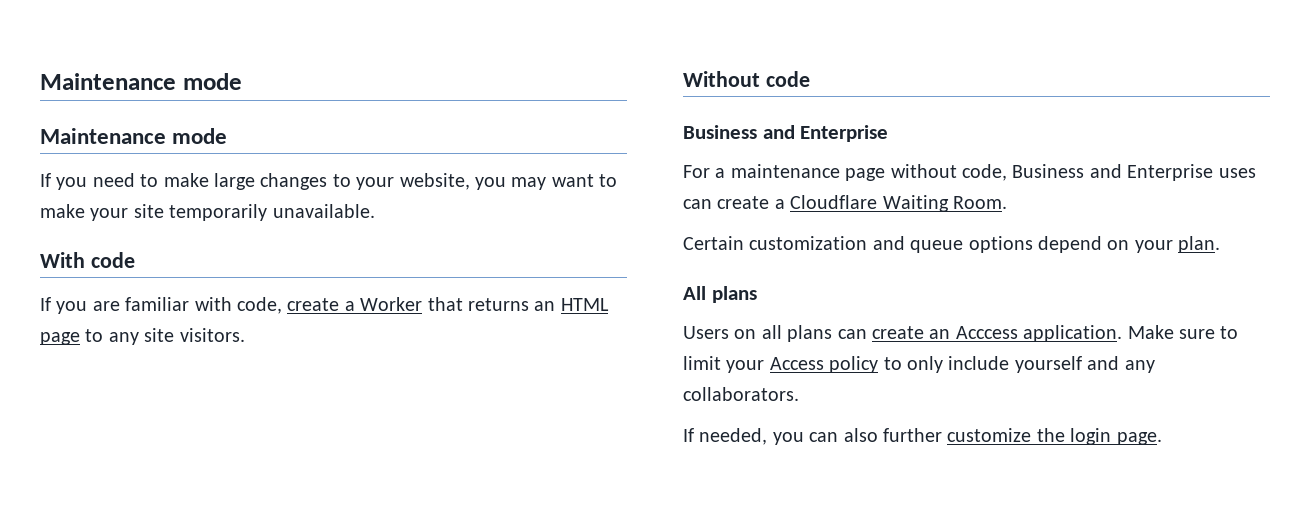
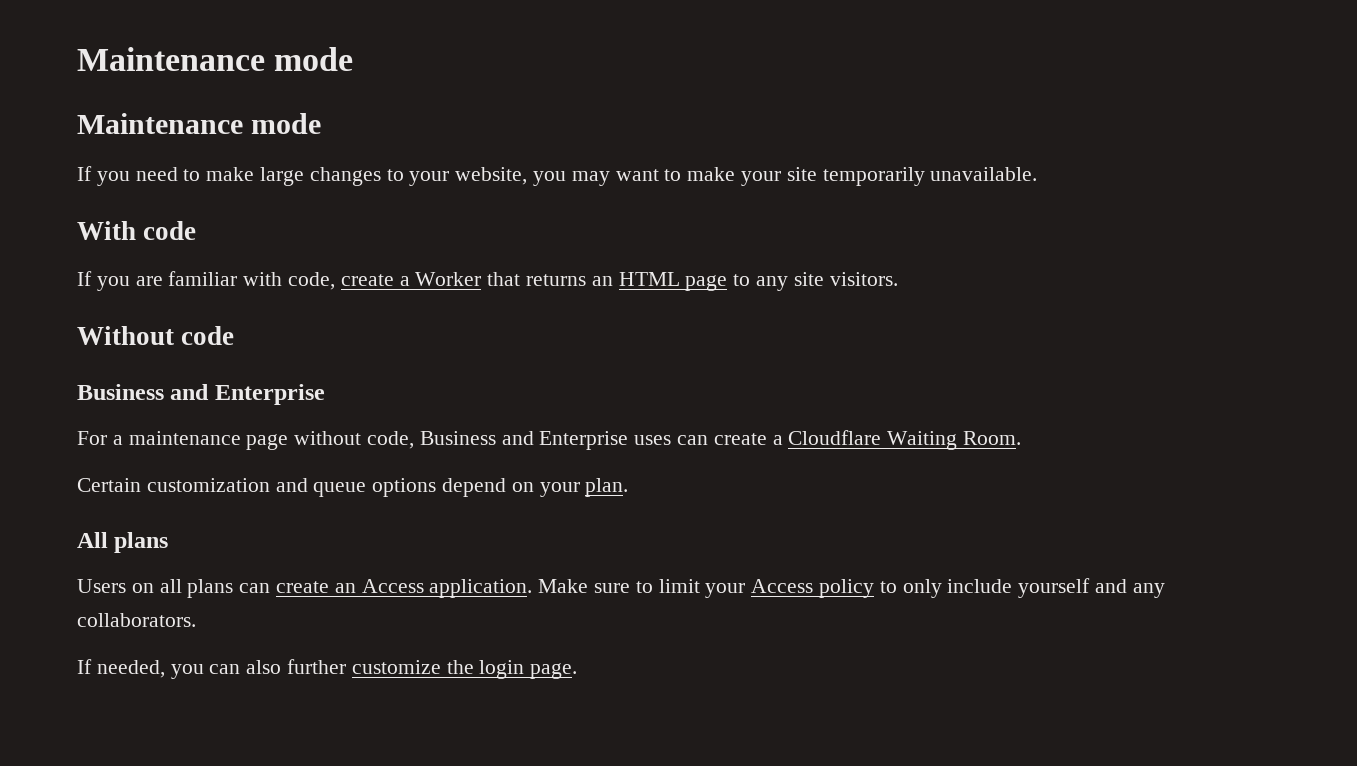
[955,326,1018,339] Acccess -> [361,579,424,593] Access

